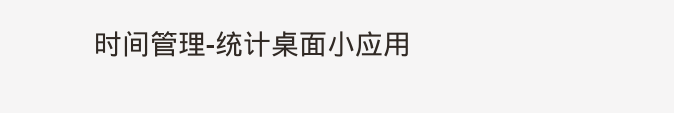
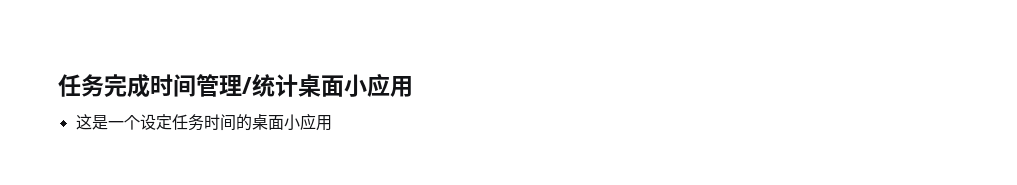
(94, 44) none -> [58,74,150,98] 任务完成
[206,45,215,54] - -> [242,77,252,94] /
(411, 44) none -> [75,113,332,131] // 这是一个设定任务时间的桌面小应用

